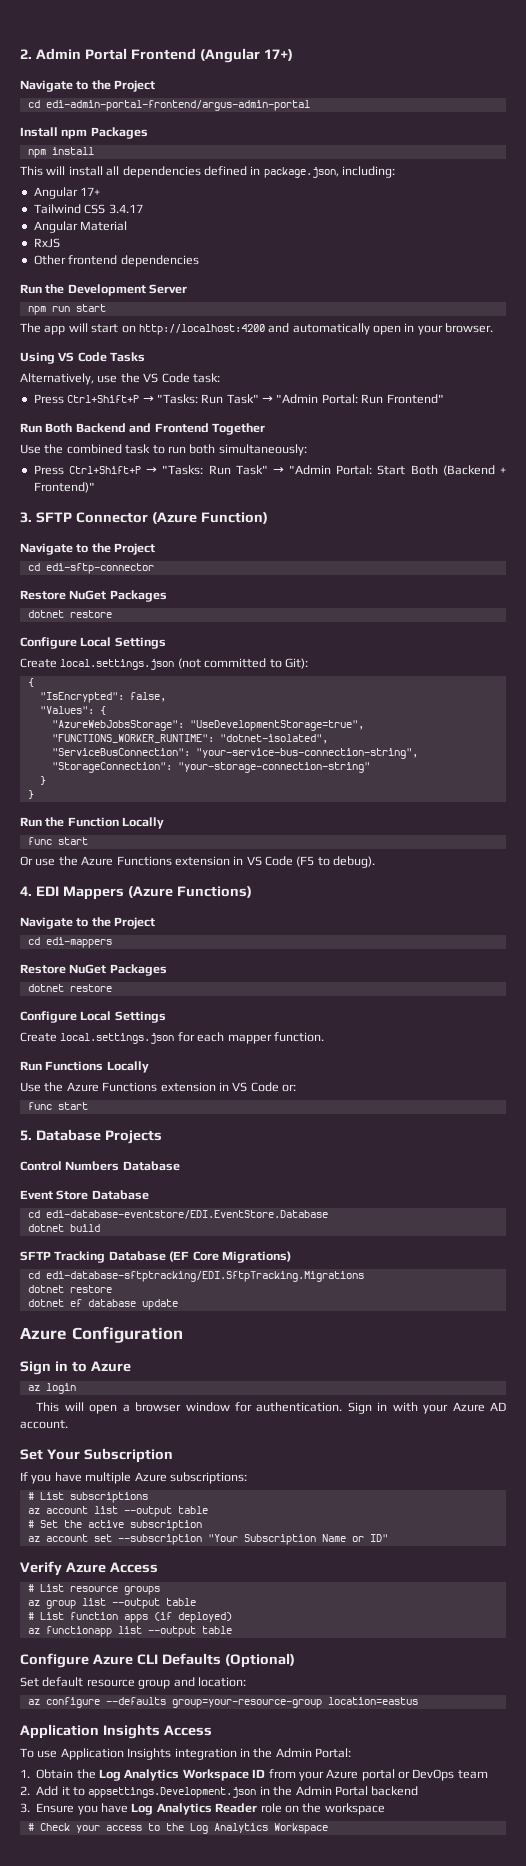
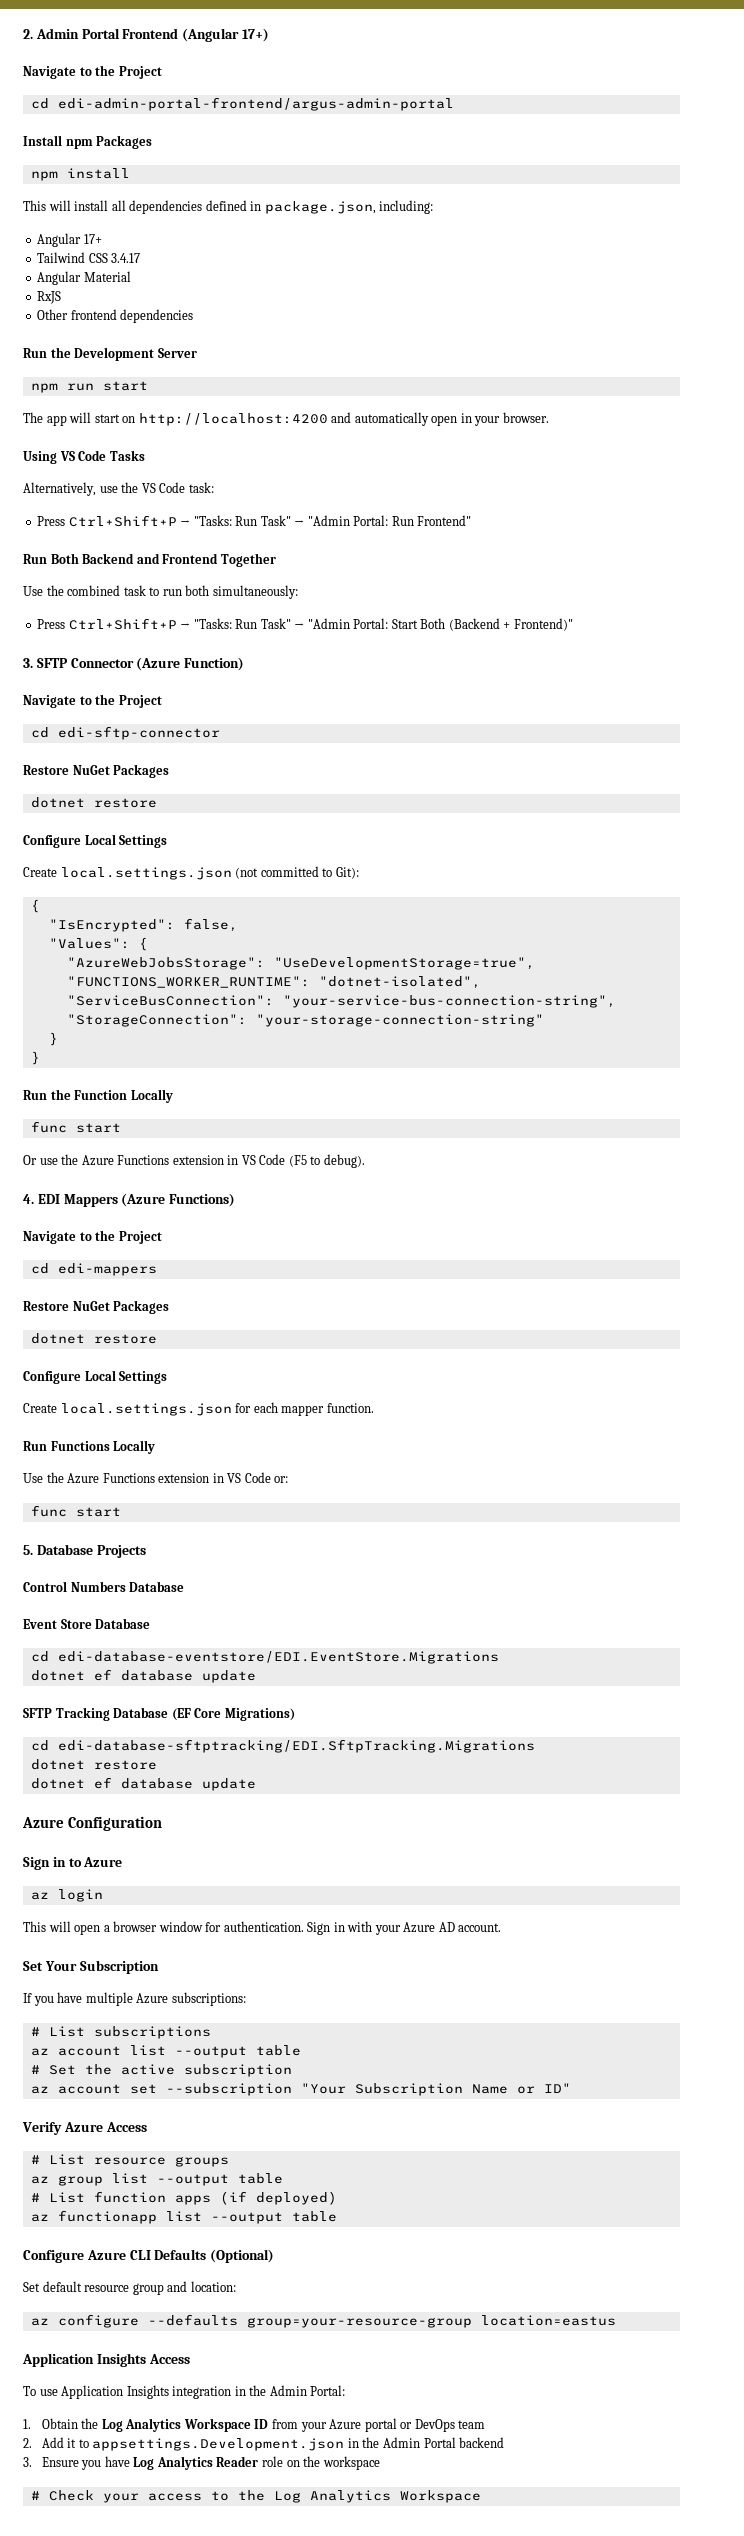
[45,1210,328,1219] [27,1224,100,1232] edi-database-eventstore/EDI.EventStore.Database // dotnet build -> [57,1651,499,1664] [30,1669,256,1683] edi-database-eventstore/EDI.EventStore.Migrations // dotnet ef database update

